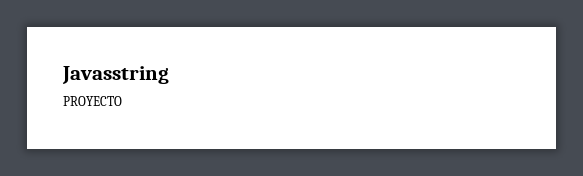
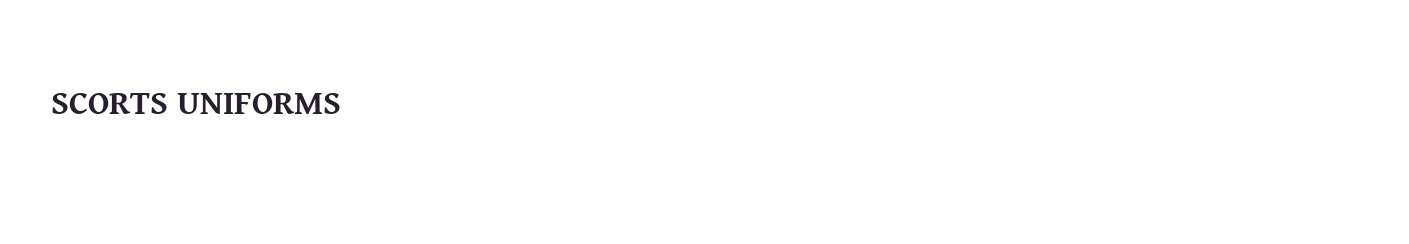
[62,66,169,84] [63,96,122,106] Javasstring // PROYECTO -> [51,92,342,114] SCORTS UNIFORMS

